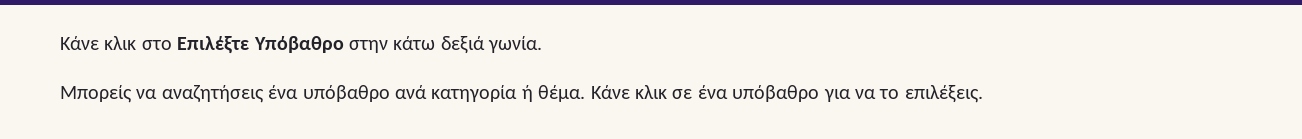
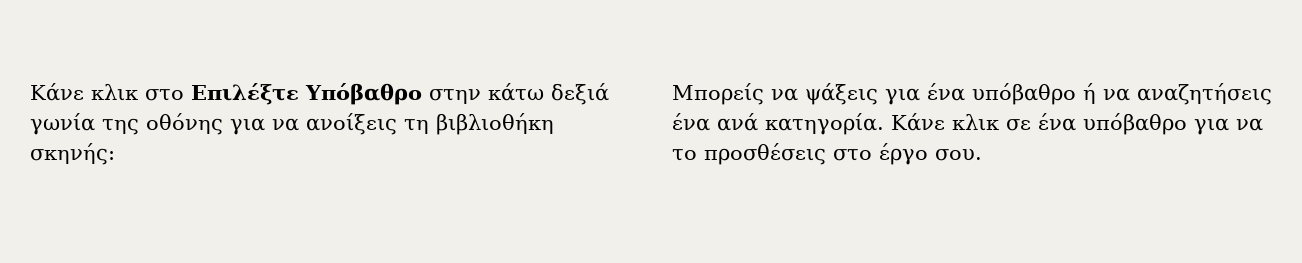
[488,36,543,53] [60,85,586,103] γωνία. // Μπορείς να αναζητήσεις ένα υπόβαθρο ανά κατηγορία ή θέμα. -> [30,113,554,135] [30,143,115,165] [672,83,1272,105] [672,113,884,135] γωνία της οθόνης για να ανοίξεις τη βιβλιοθήκη σκηνής: // Μπορείς να ψάξεις για ένα υπόβαθρο ή να αναζητήσεις ένα ανά κατηγορία.
[904,85,983,103] επιλέξεις. -> [704,143,982,165] προσθέσεις στο έργο σου.

